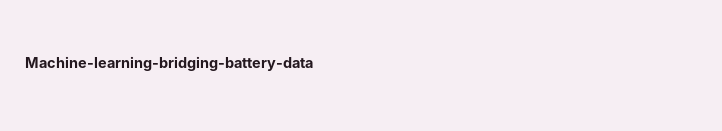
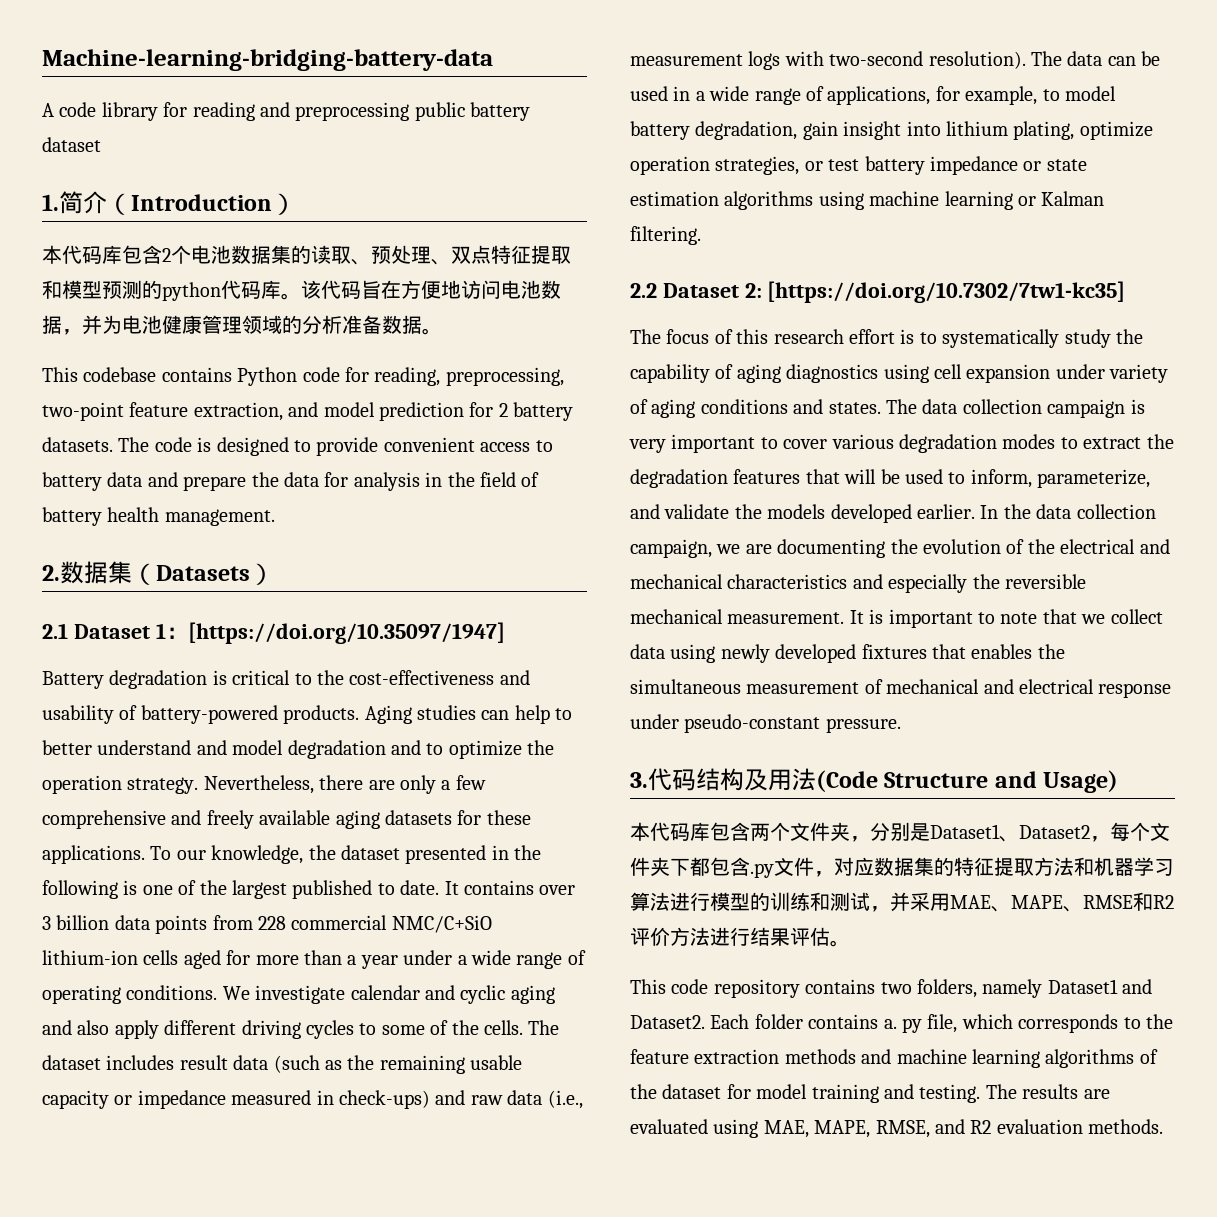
(313, 63) none -> [42,102,531,121] [42,137,101,152] [42,191,296,215] [42,245,571,265] [42,280,561,301] [42,315,442,335] [42,367,564,386] [42,402,574,421] [42,437,553,456] [42,472,540,491] [42,507,275,526] [42,561,274,585] [42,622,505,644] [42,670,530,689] [42,705,573,724] [42,740,555,759] [42,775,486,794] [42,810,531,829] [42,845,542,864] [42,880,576,899] [42,915,492,934] [42,950,586,969] [42,985,555,1004] [42,1020,560,1039] [42,1055,523,1074] [42,1090,583,1109] [630,51,1161,70] [630,86,1116,105] [630,121,1153,140] [630,156,1087,175] [630,191,1105,210] [630,226,701,245] [630,281,1126,303] [630,329,1143,348] [630,364,1169,383] [630,399,1145,418] [629,434,1174,453] [630,469,1151,488] [630,504,1156,523] [630,539,1170,558] [630,574,1086,593] [630,609,1163,628] [630,644,1065,663] [630,679,1172,698] [630,714,901,733] [630,768,1119,793] [630,822,1170,842] [630,857,1174,878] [630,892,1174,912] [630,927,850,947] [630,979,1153,998] [630,1014,1173,1033] [630,1049,1158,1068] [630,1084,1110,1103] [630,1119,1164,1138] // A code library for reading and preprocessing public battery dataset // 1.简介（Introduction） // 本代码库包含2个电池数据集的读取、预处理、双点特征提取和模型预测的python代码库。该代码旨在方便地访问电池数据，并为电池健康管理领域的分析准备数据。 // This codebase contains Python code for reading, preprocessing, two-point feature extraction, and model prediction for 2 battery datasets. The code is designed to provide convenient access to battery data and prepare the data for analysis in the field of battery health management. // 2.数据集（Datasets） // 2.1 Dataset 1：[https://doi.org/10.35097/1947] // Battery degradation is critical to the cost-effectiveness and usability of battery-powered products. Aging studies can help to better understand and model degradation and to optimize the operation strategy. Nevertheless, there are only a few comprehensive and freely available aging datasets for these applications. To our knowledge, the dataset presented in the following is one of the largest published to date. It contains over 3 billion data points from 228 commercial NMC/C+SiO lithium-ion cells aged for more than a year under a wide range of operating conditions. We investigate calendar and cyclic aging and also apply different driving cycles to some of the cells. The dataset includes result data (such as the remaining usable capacity or impedance measured in check-ups) and raw data (i.e., measurement logs with two-second resolution). The data can be used in a wide range of applications, for example, to model battery degradation, gain insight into lithium plating, optimize operation strategies, or test battery impedance or state estimation algorithms using machine learning or Kalman filtering. // 2.2 Dataset 2: [https://doi.org/10.7302/7tw1-kc35] // The focus of this research effort is to systematically study the capability of aging diagnostics using cell expansion under variety of aging conditions and states. The data collection campaign is very important to cover various degradation modes to extract the degradation features that will be used to inform, parameterize, and validate the models developed earlier. In the data collection campaign, we are documenting the evolution of the electrical and mechanical characteristics and especially the reversible mechanical measurement. It is important to note that we collect data using newly developed fixtures that enables the simultaneous measurement of mechanical and electrical response under pseudo-constant pressure. // 3.代码结构及用法(Code Structure and Usage) // 本代码库包含两个文件夹，分别是Dataset1、Dataset2，每个文件夹下都包含.py文件，对应数据集的特征提取方法和机器学习算法进行模型的训练和测试，并采用MAE、MAPE、RMSE和R2评价方法进行结果评估。 // This code repository contains two folders, namely Dataset1 and Dataset2. Each folder contains a. py file, which corresponds to the feature extraction methods and machine learning algorithms of the dataset for model training and testing. The results are evaluated using MAE, MAPE, RMSE, and R2 evaluation methods.

